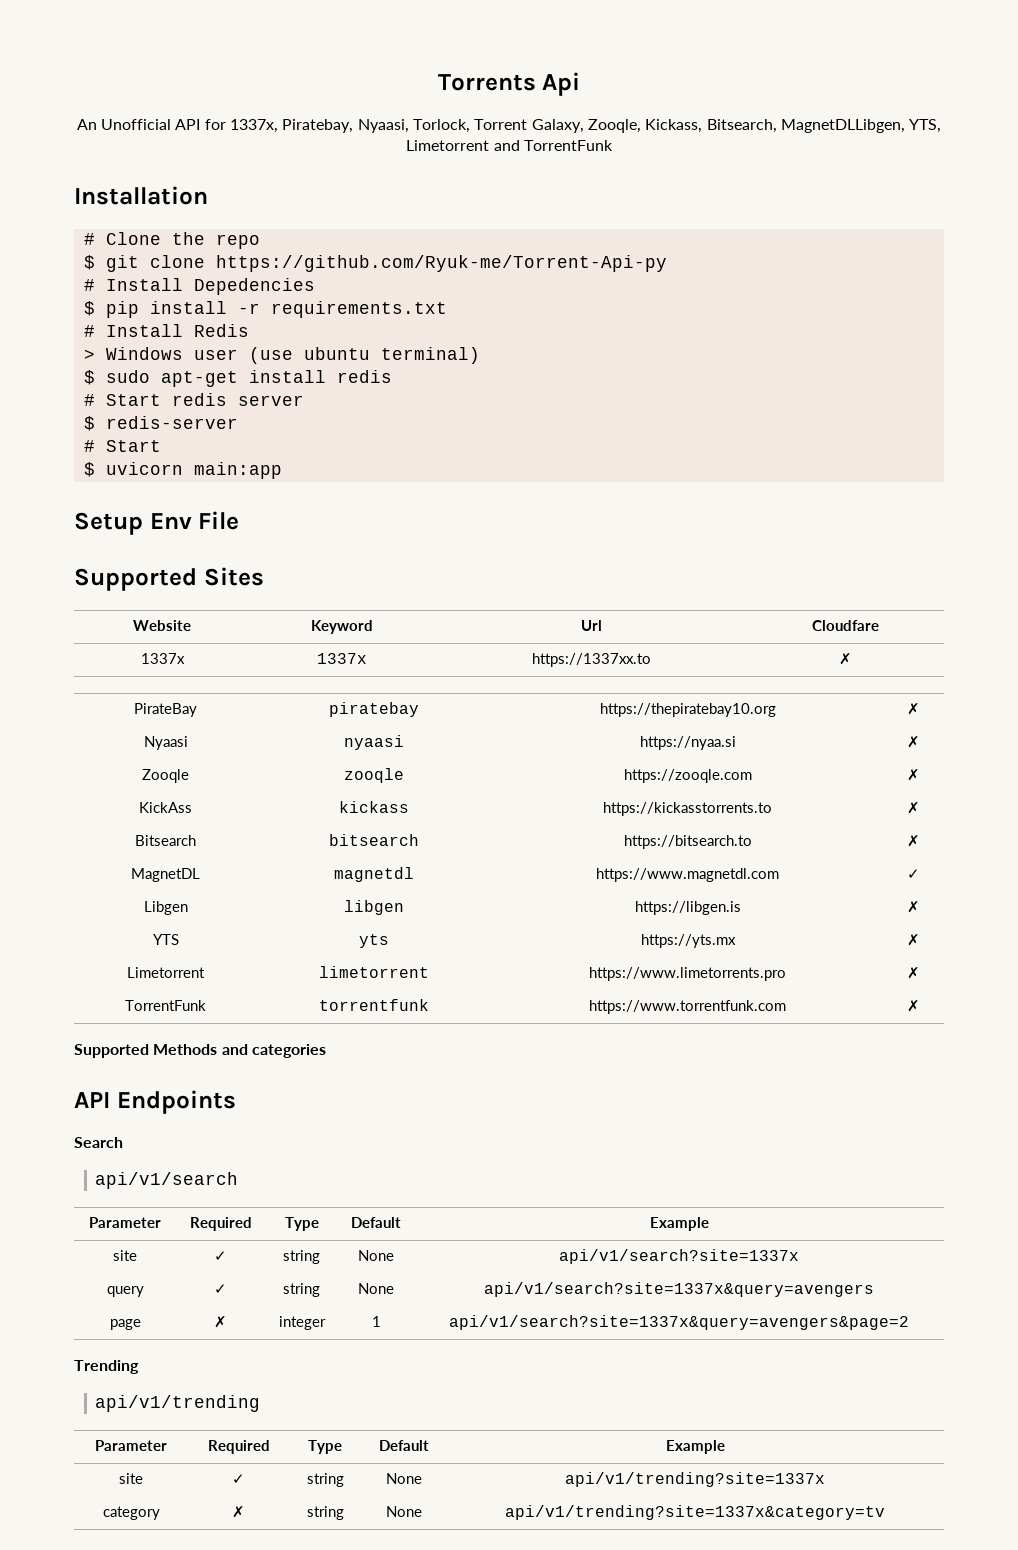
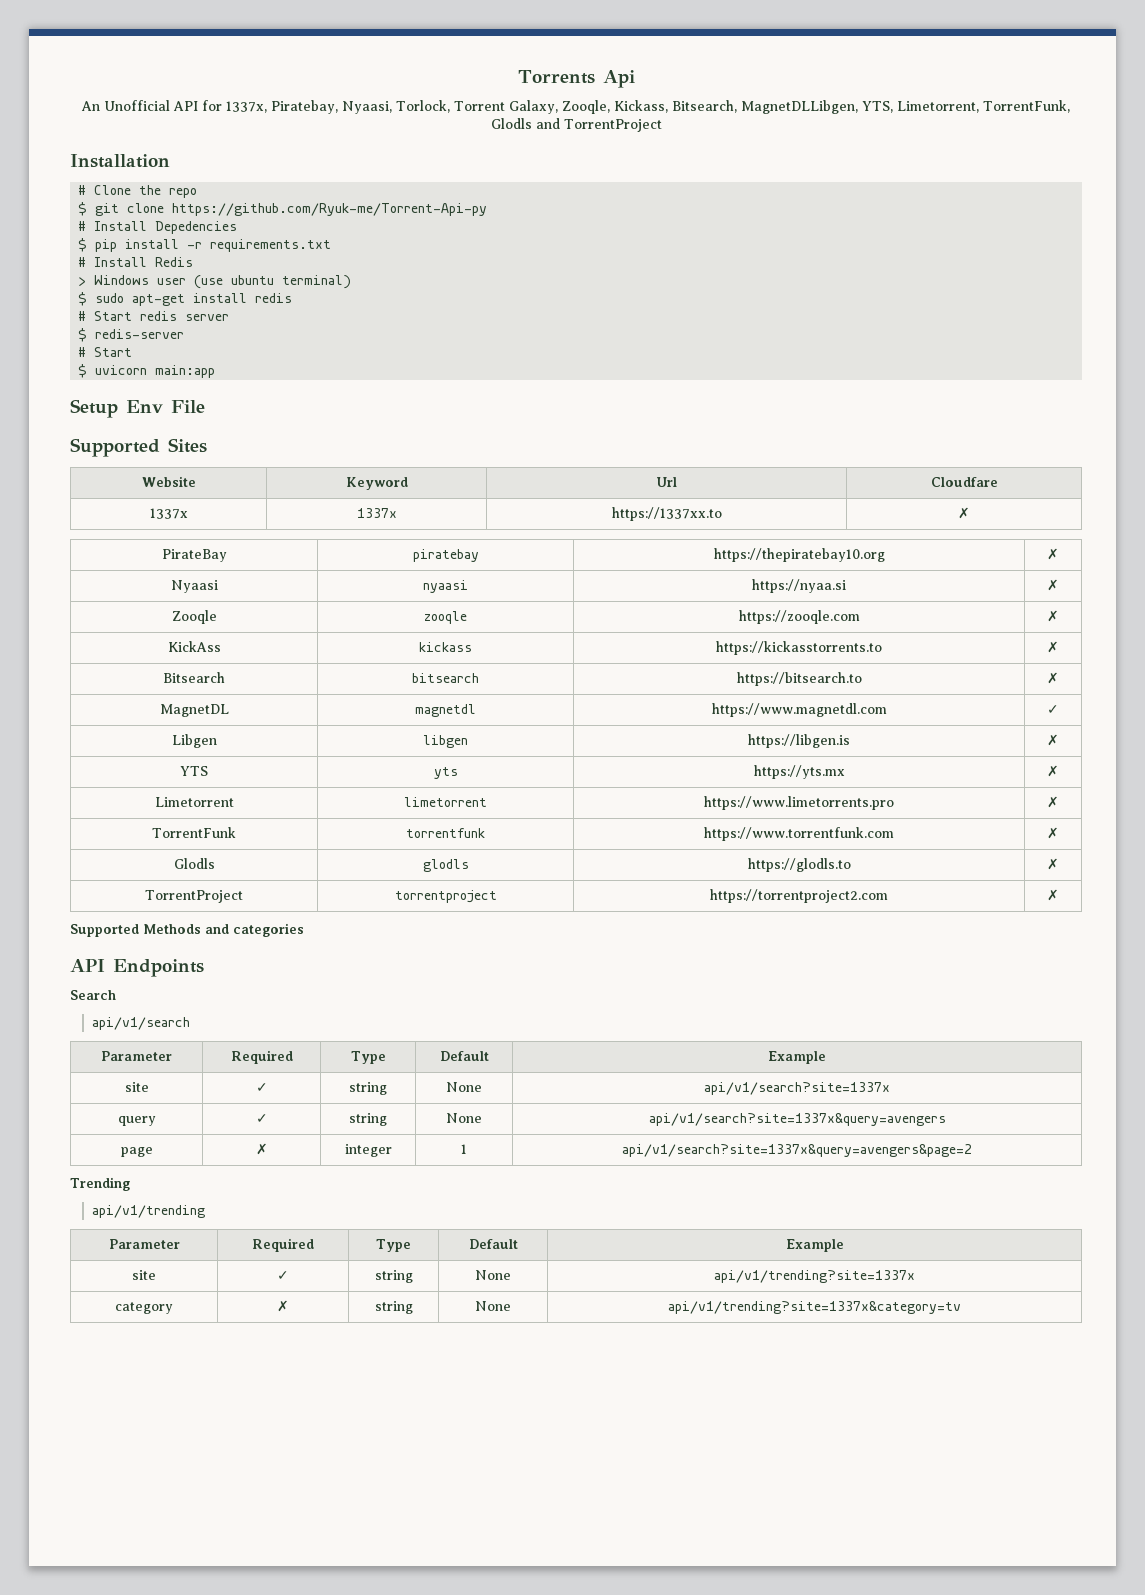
[406,140,613,151] Limetorrent and TorrentFunk -> [896,100,1070,113] [490,118,662,132] Limetorrent, TorrentFunk, Glodls and TorrentProject
(920, 1006) none -> [173,858,215,869] [422,859,469,872] [747,858,851,872] [1047,858,1059,870] [145,890,244,903] [394,890,497,903] [710,889,888,903] [1047,889,1059,901] // Glodls | glodls | https://glodls.to | ✗ // TorrentProject | torrentproject | https://torrentproject2.com | ✗

